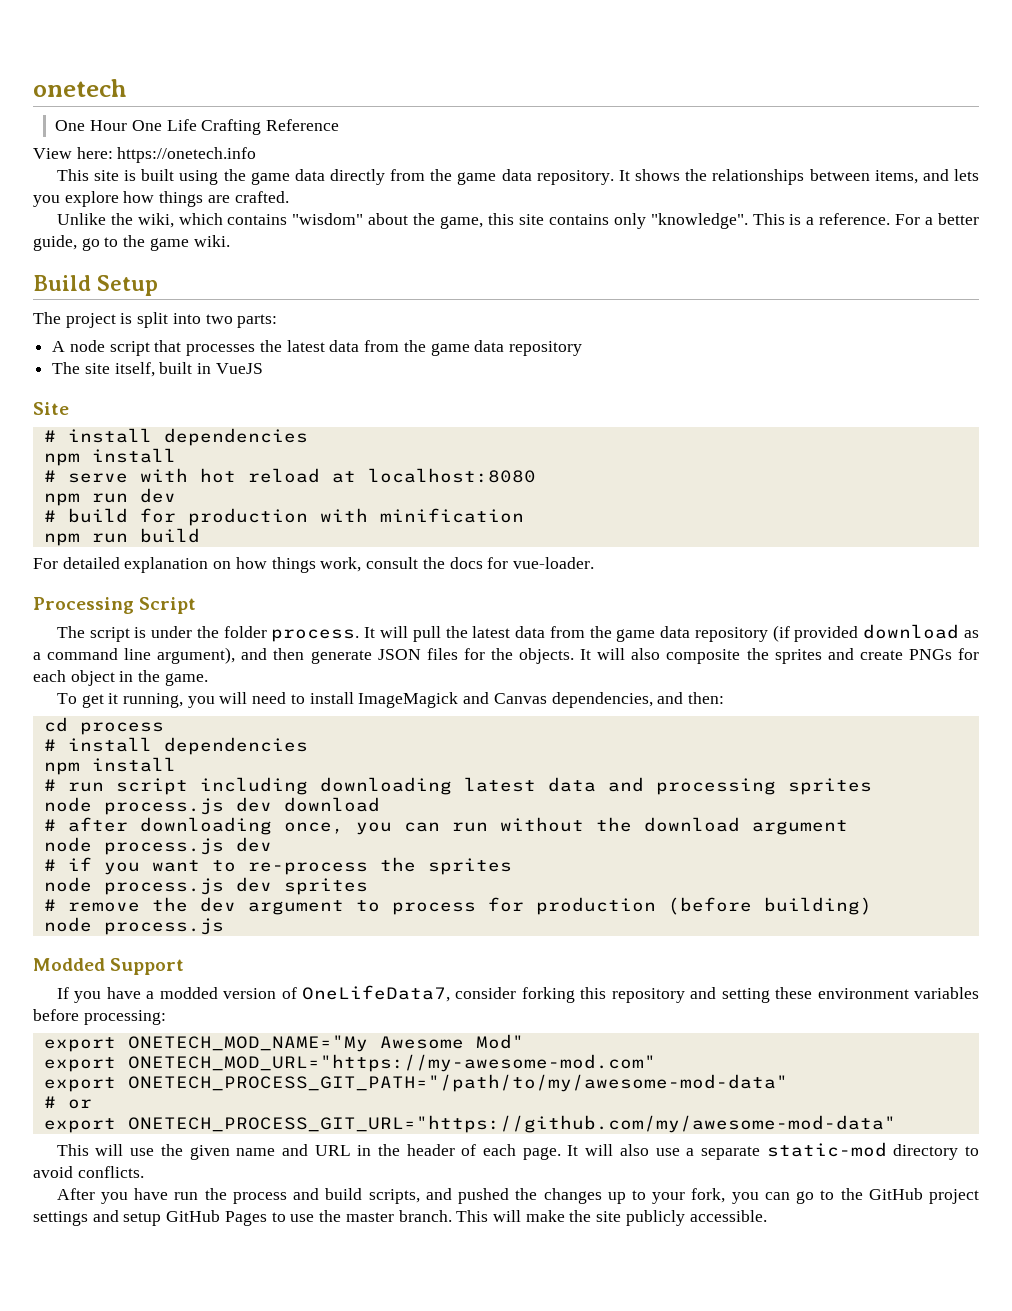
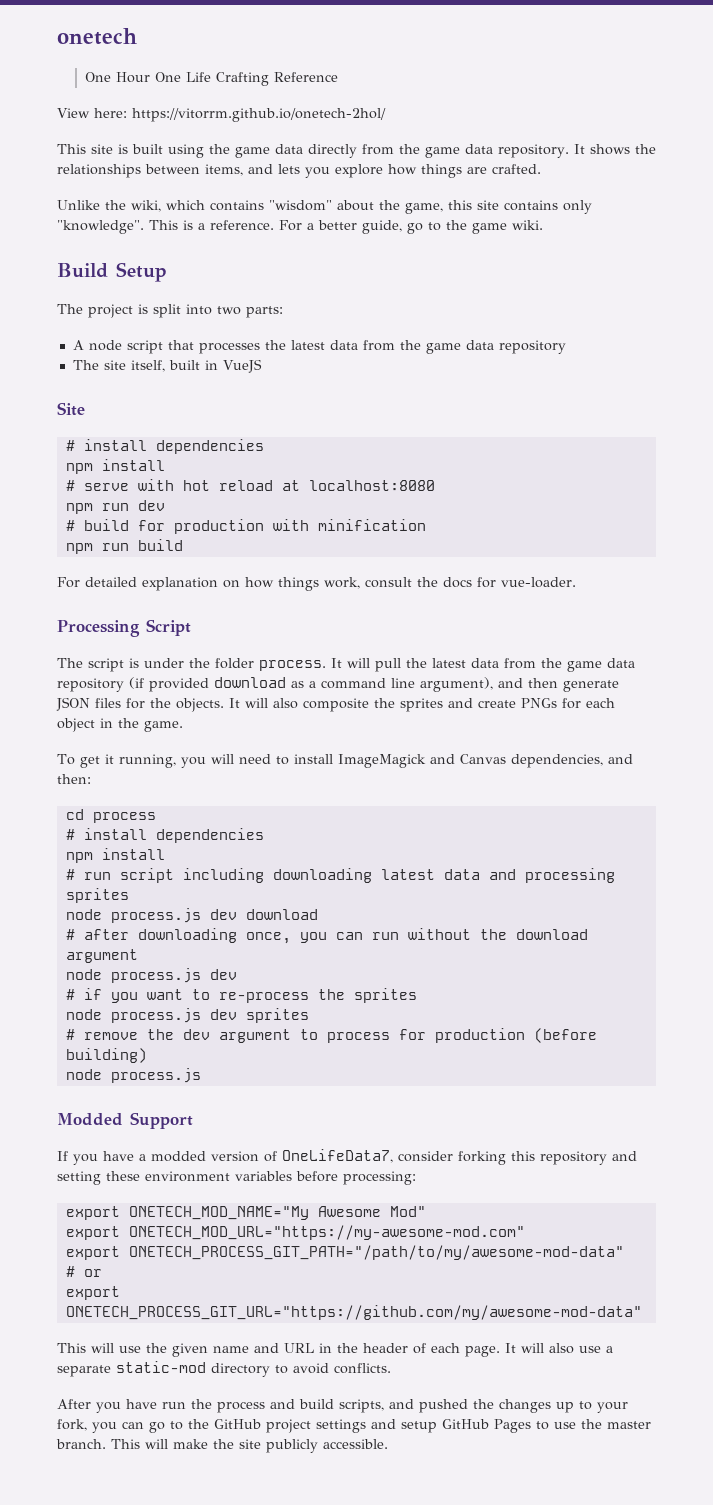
[117,147,257,163] https://onetech.info -> [132,108,386,122] https://vitorrm.github.io/onetech-2hol/

